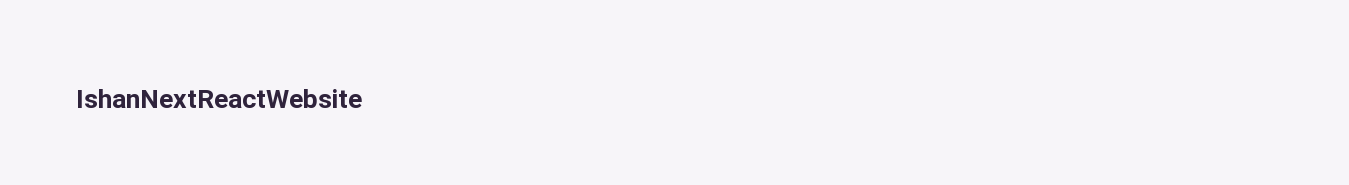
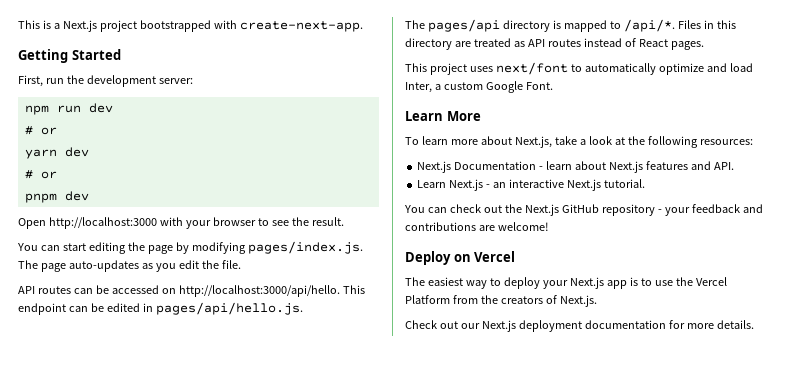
[76,89,362,108] IshanNextReactWebsite -> [18,20,363,32] [18,49,121,63] [18,75,193,87] [24,103,113,115] [24,126,57,135] [24,147,89,159] [24,170,57,179] [24,191,89,203] [18,217,344,229] [17,241,363,254] [18,260,241,272] [18,285,365,297] [18,302,303,315] [405,19,736,32] [405,38,704,50] [405,62,753,75] [405,81,553,93] [405,111,481,121] [405,136,753,148] [417,161,734,173] [417,179,645,191] [404,204,763,216] [405,222,549,231] [405,251,516,265] [405,277,727,289] [405,295,597,307] [405,320,754,332] This is a Next.js project bootstrapped with create-next-app. // Getting Started // First, run the development server: // npm run dev // # or // yarn dev // # or // pnpm dev // Open http://localhost:3000 with your browser to see the result. // You can start editing the page by modifying pages/index.js. The page auto-updates as you edit the file. // API routes can be accessed on http://localhost:3000/api/hello. This endpoint can be edited in pages/api/hello.js. // The pages/api directory is mapped to /api/*. Files in this directory are treated as API routes instead of React pages. // This project uses next/font to automatically optimize and load Inter, a custom Google Font. // Learn More // To learn more about Next.js, take a look at the following resources: // Next.js Documentation - learn about Next.js features and API. // Learn Next.js - an interactive Next.js tutorial. // You can check out the Next.js GitHub repository - your feedback and contributions are welcome! // Deploy on Vercel // The easiest way to deploy your Next.js app is to use the Vercel Platform from the creators of Next.js. // Check out our Next.js deployment documentation for more details.

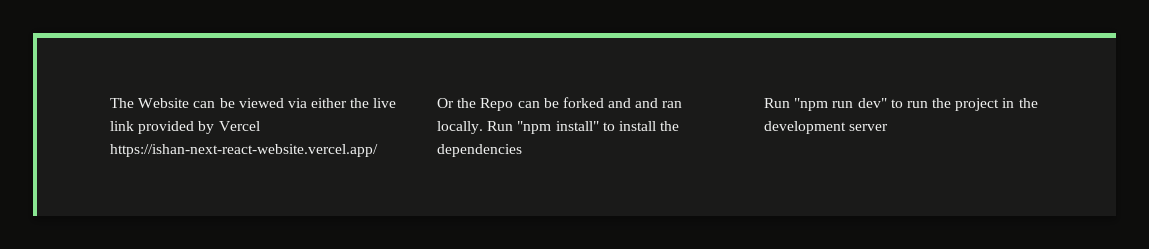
[18,20,363,32] [18,49,121,63] [18,75,193,87] [24,103,113,115] [24,126,57,135] [24,147,89,159] [24,170,57,179] [24,191,89,203] [18,217,344,229] [17,241,363,254] [18,260,241,272] [18,285,365,297] [18,302,303,315] [405,19,736,32] [405,38,704,50] [405,62,753,75] [405,81,553,93] [405,111,481,121] [405,136,753,148] [417,161,734,173] [417,179,645,191] [404,204,763,216] [405,222,549,231] [405,251,516,265] [405,277,727,289] [405,295,597,307] [405,320,754,332] This is a Next.js project bootstrapped with create-next-app. // Getting Started // First, run the development server: // npm run dev // # or // yarn dev // # or // pnpm dev // Open http://localhost:3000 with your browser to see the result. // You can start editing the page by modifying pages/index.js. The page auto-updates as you edit the file. // API routes can be accessed on http://localhost:3000/api/hello. This endpoint can be edited in pages/api/hello.js. // The pages/api directory is mapped to /api/*. Files in this directory are treated as API routes instead of React pages. // This project uses next/font to automatically optimize and load Inter, a custom Google Font. // Learn More // To learn more about Next.js, take a look at the following resources: // Next.js Documentation - learn about Next.js features and API. // Learn Next.js - an interactive Next.js tutorial. // You can check out the Next.js GitHub repository - your feedback and contributions are welcome! // Deploy on Vercel // The easiest way to deploy your Next.js app is to use the Vercel Platform from the creators of Next.js. // Check out our Next.js deployment documentation for more details. -> [110,98,397,108] [110,121,260,134] [110,144,378,157] [437,97,683,111] [437,121,680,134] [437,144,522,157] [764,98,1038,111] [764,121,889,134] The Website can be viewed via either the live link provided by Vercel https://ishan-next-react-website.vercel.app/ // Or the Repo can be forked and and ran locally. Run "npm install" to install the dependencies // Run "npm run dev" to run the project in the development server

